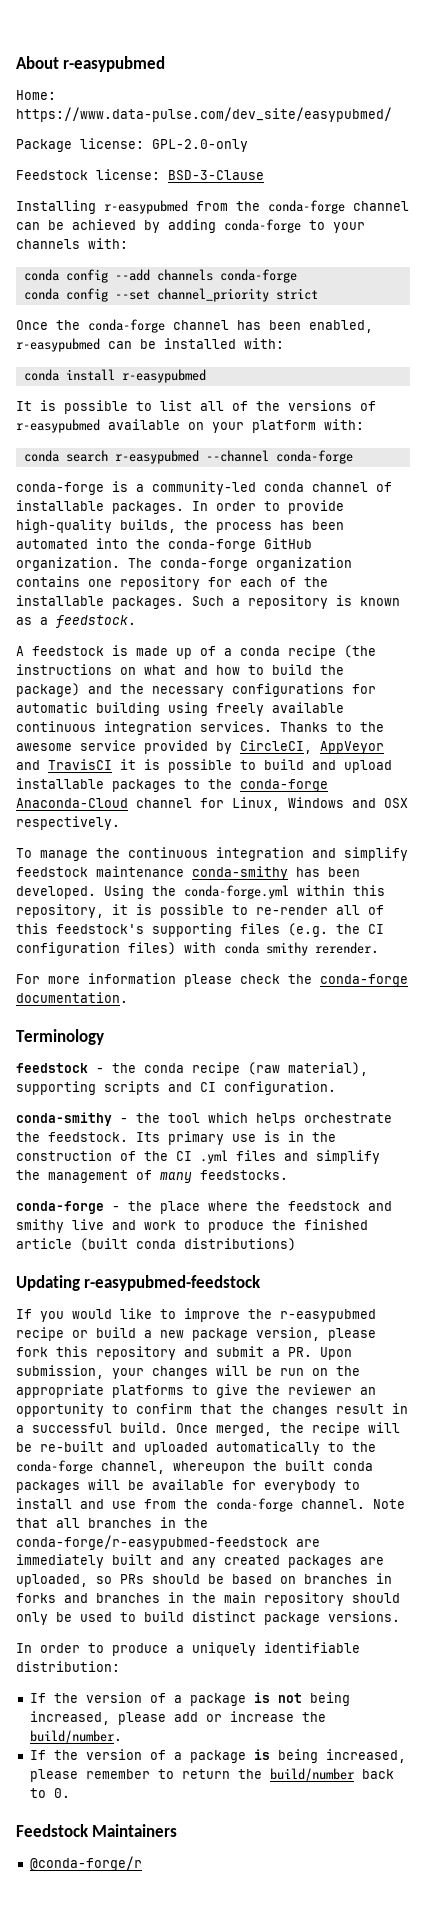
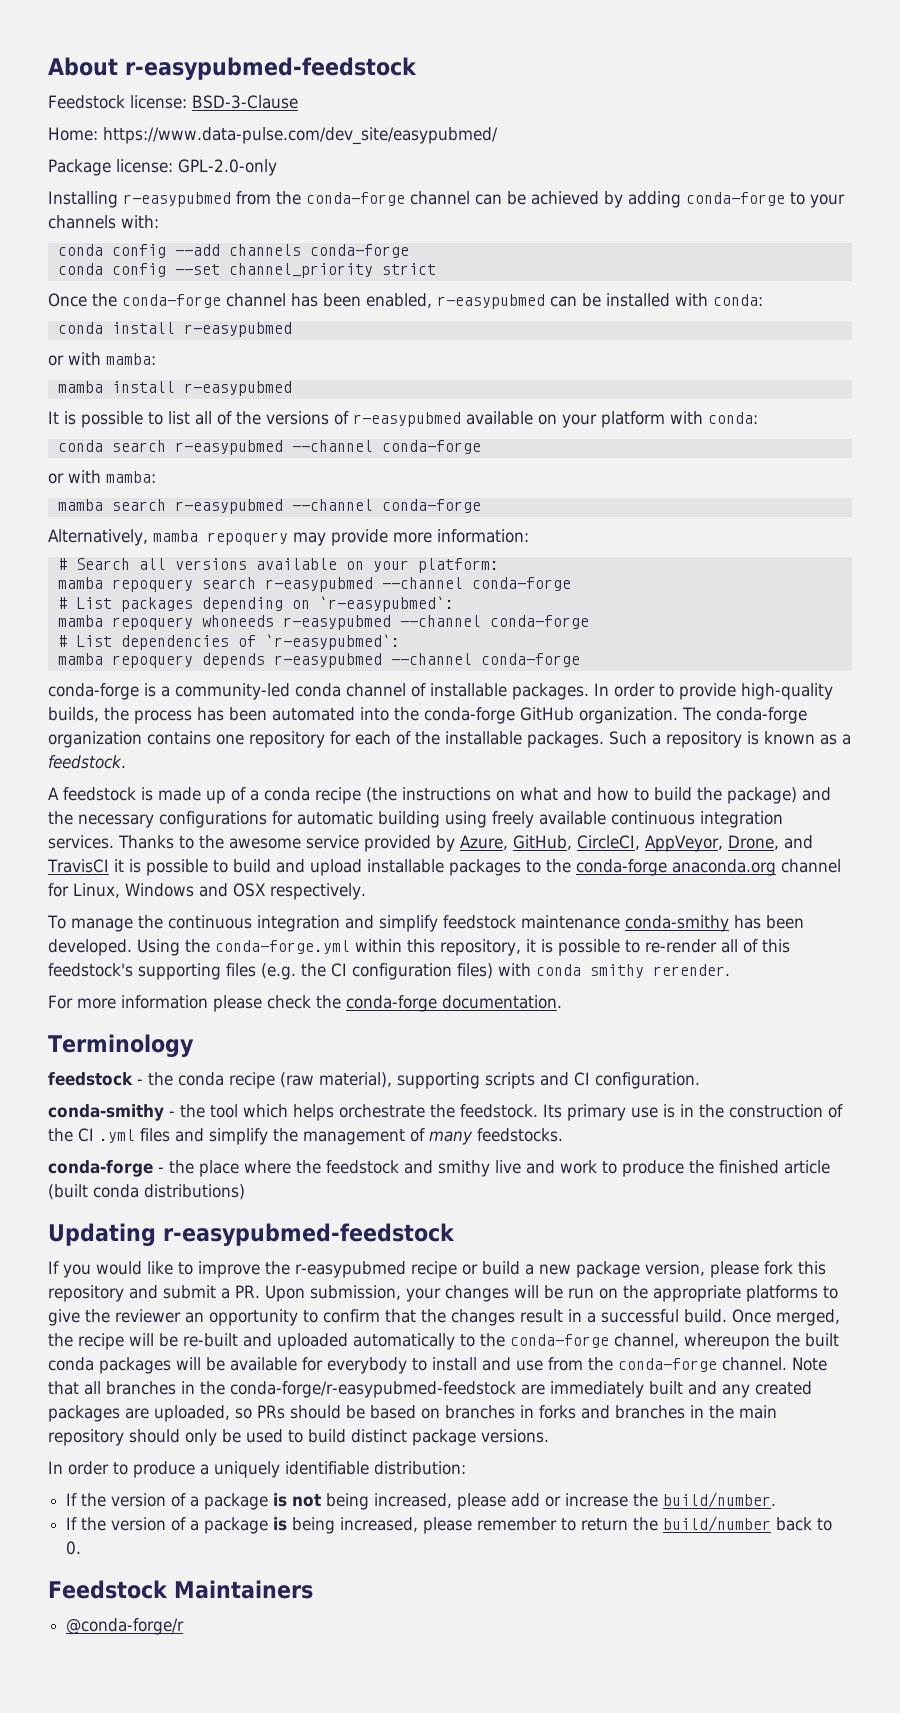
[63,56,166,72] r-easypubmed -> [125,57,417,80] [48,95,298,109] r-easypubmed-feedstock // Feedstock license: BSD-3-Clause
[16,169,264,180] // Feedstock license: BSD-3-Clause -> (277, 167) none
[244,338,284,349] with: -> [675,293,763,306] with conda:
(206, 376) none -> [48,352,156,366] [57,381,292,396] // or with mamba: // mamba install r-easypubmed
[324,419,364,430] with: -> [670,411,758,424] with conda:
(353, 457) none -> [48,470,156,484] [57,499,481,514] [48,529,529,546] [57,558,499,573] [57,577,571,592] [57,596,454,612] [57,615,589,630] [57,634,400,650] [57,653,580,668] // or with mamba: // mamba search r-easypubmed --channel conda-forge // Alternatively, mamba repoquery may provide more information: // # Search all versions available on your platform: // mamba repoquery search r-easypubmed --channel conda-forge // # List packages depending on `r-easypubmed`: // mamba repoquery whoneeds r-easypubmed --channel conda-forge // # List dependencies of `r-easypubmed`: // mamba repoquery depends r-easypubmed --channel conda-forge
[240,740,384,754] CircleCI, AppVeyor -> [460,835,779,852] Azure, GitHub, CircleCI, AppVeyor, Drone,
[16,798,128,808] Anaconda-Cloud -> [671,859,776,876] anaconda.org

